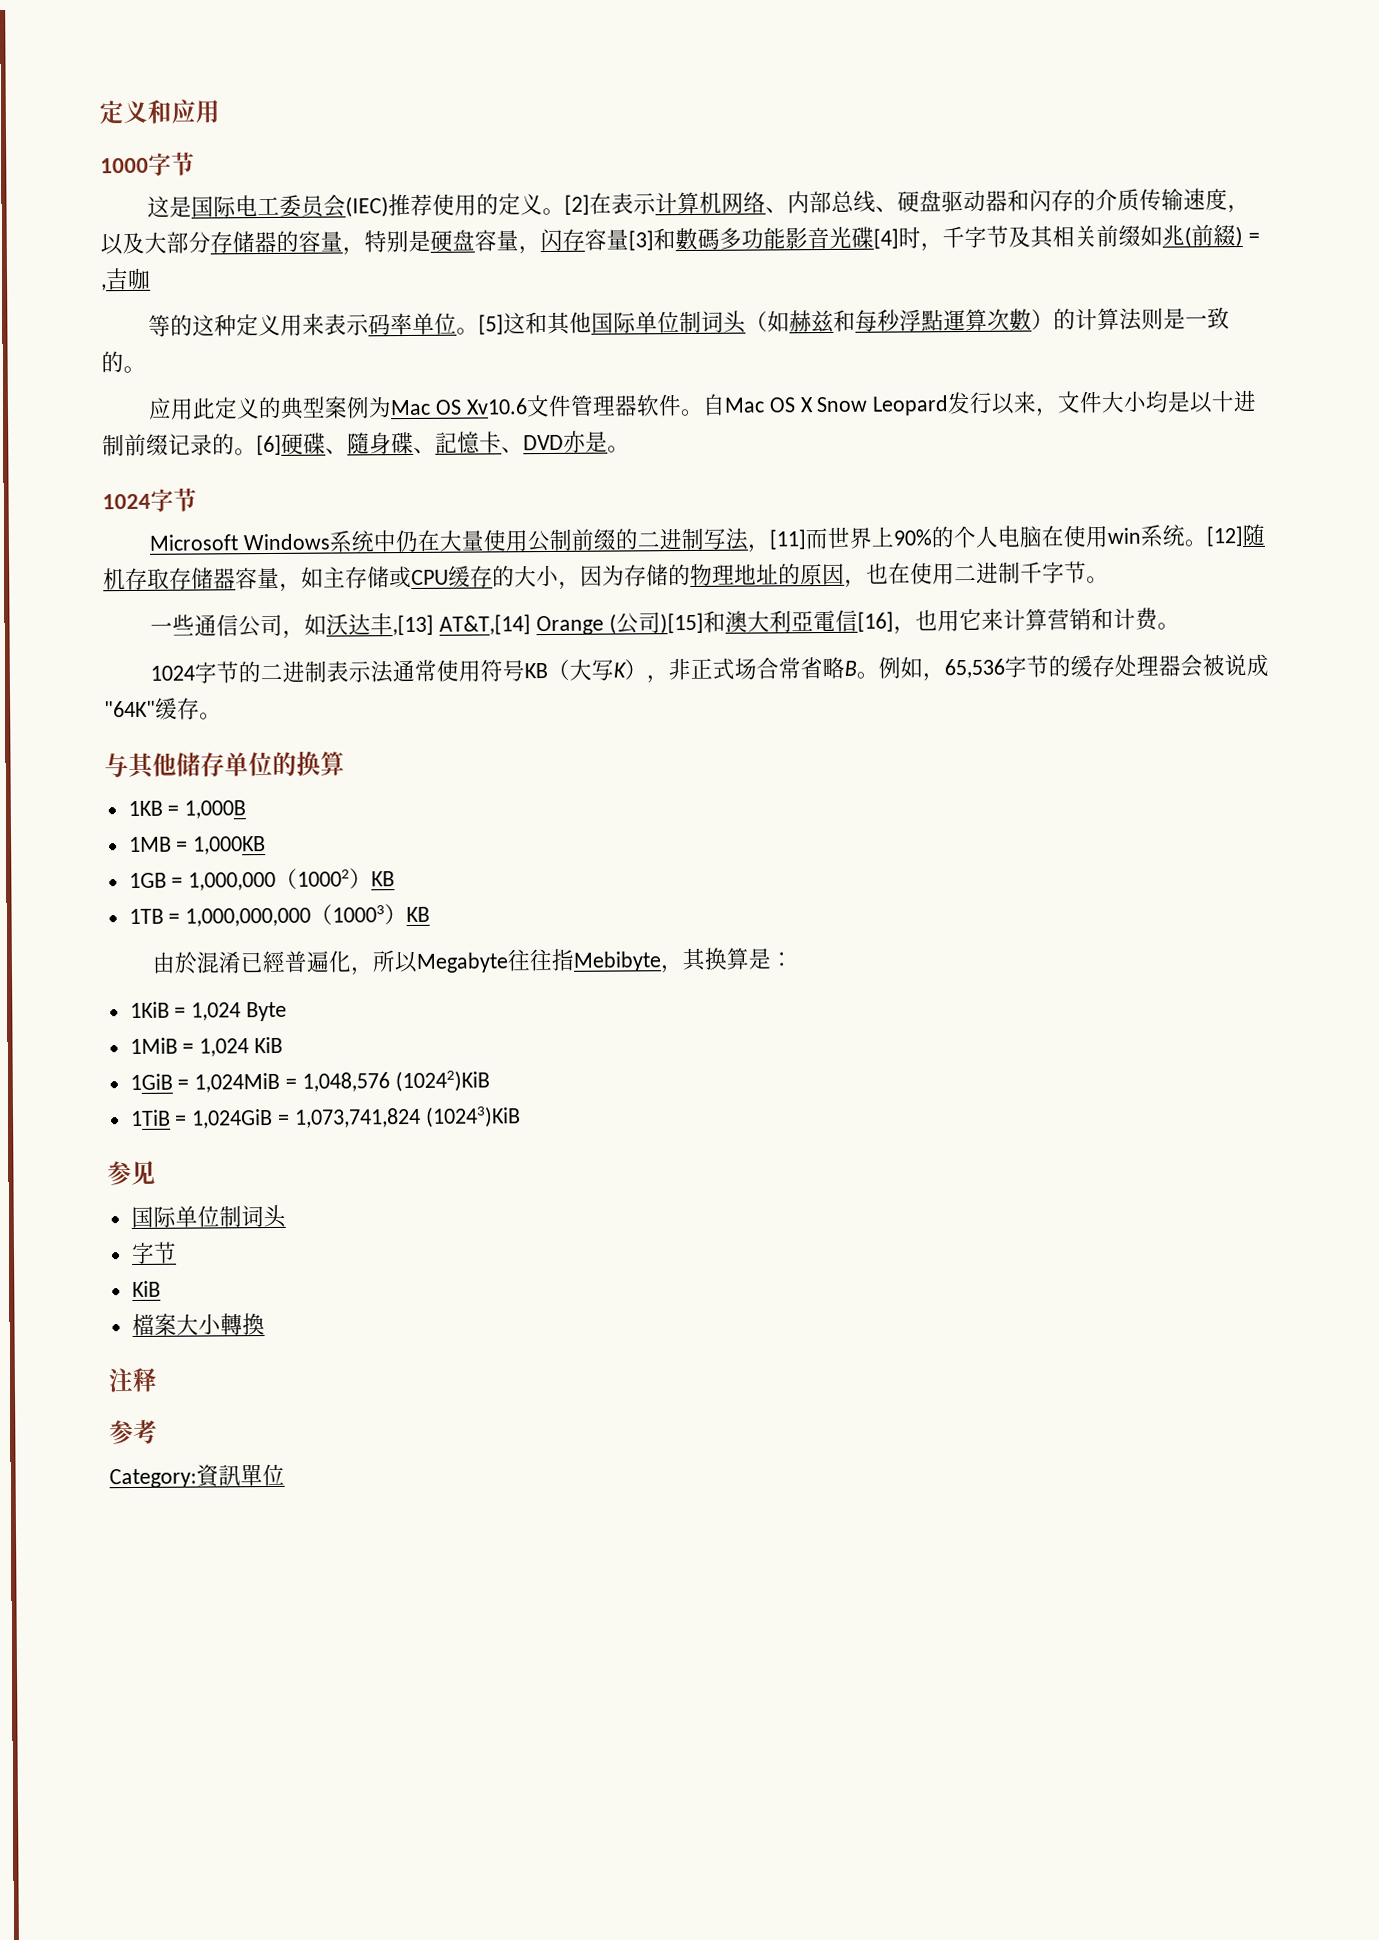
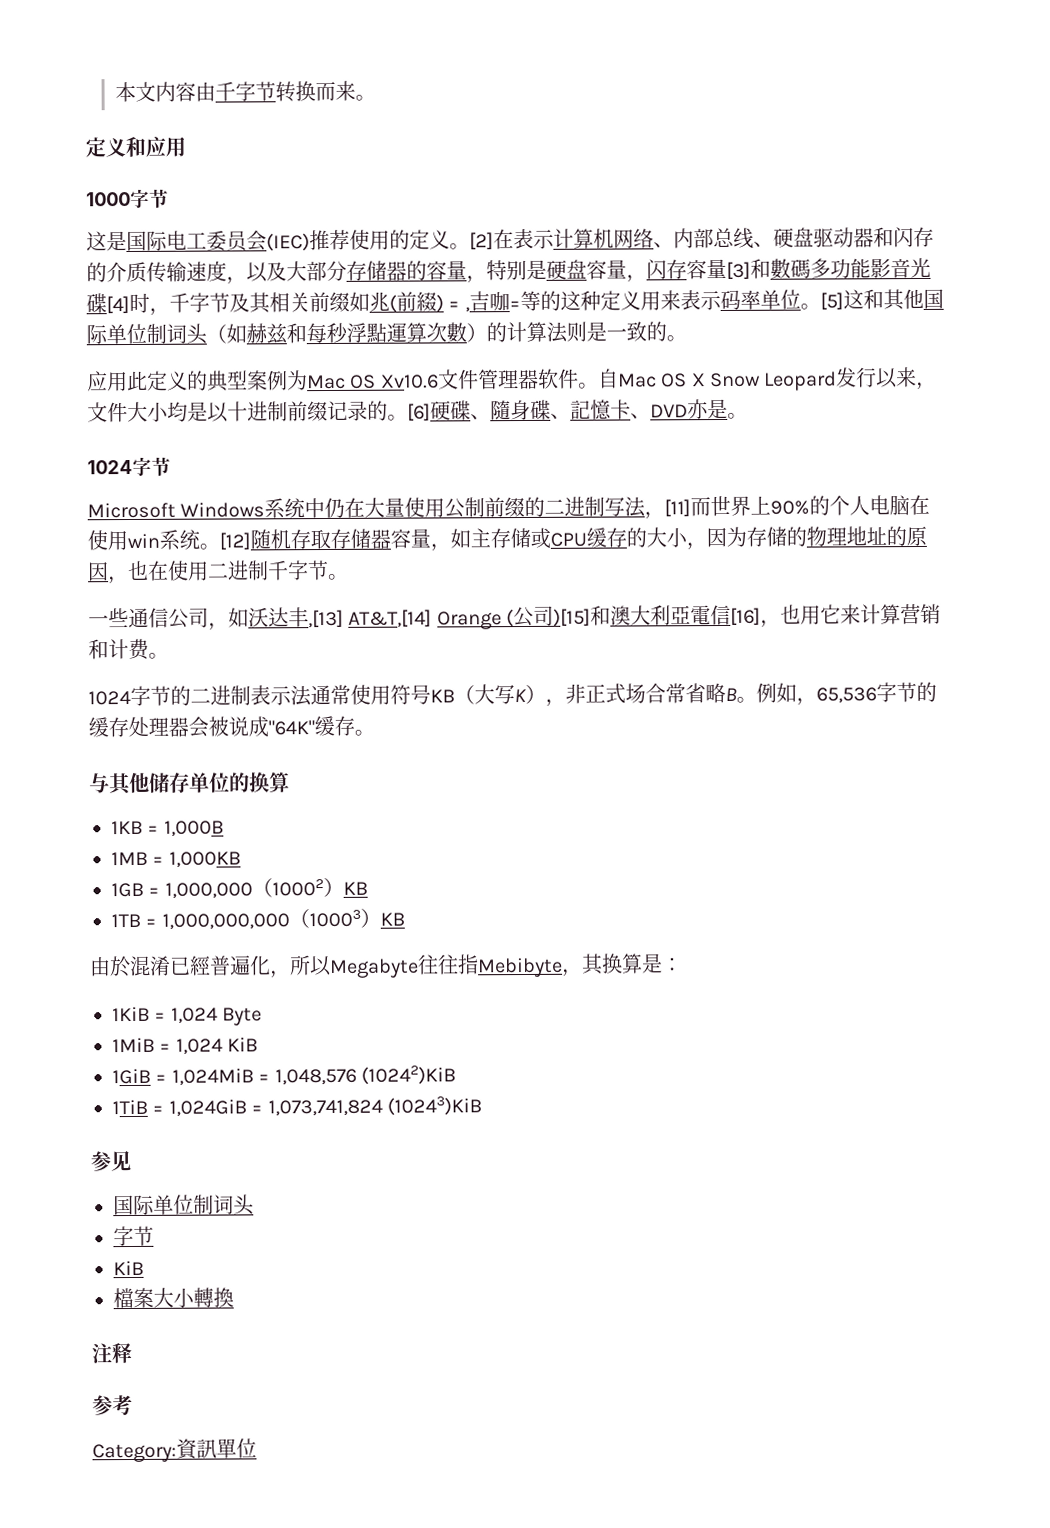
(99, 112) none -> [114,80,376,103] 本文内容由千字节转换而来。 //
(151, 278) // -> [508,301,521,310] =

